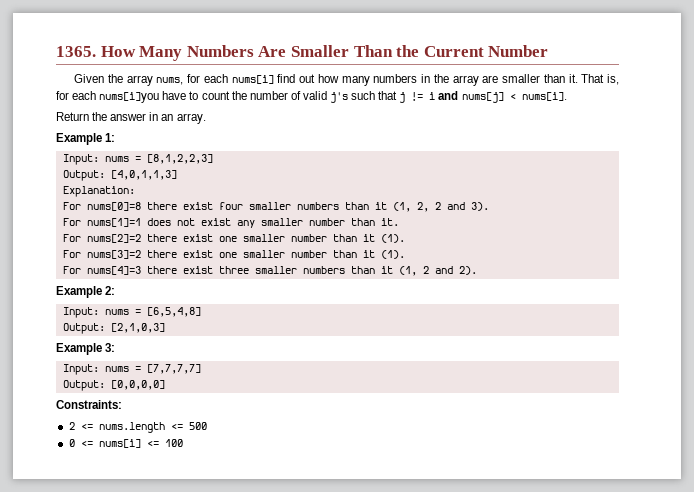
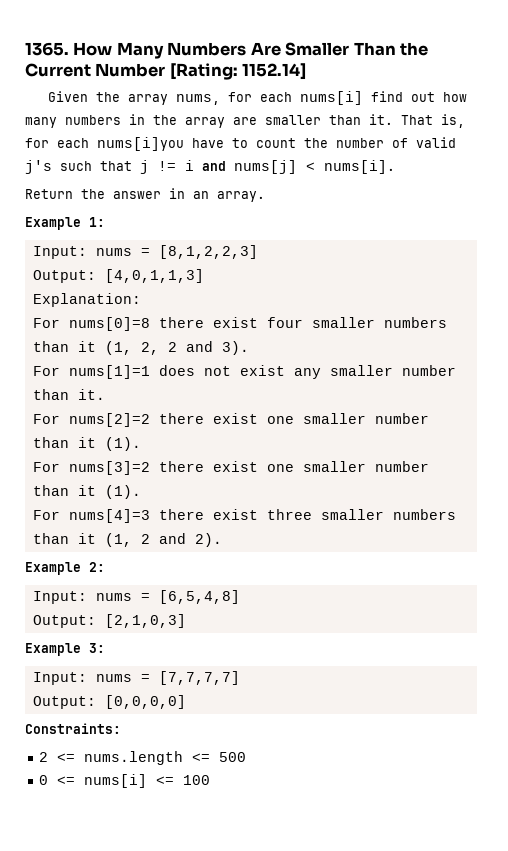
(549, 51) none -> [169,63,307,80] [Rating: 1152.14]

